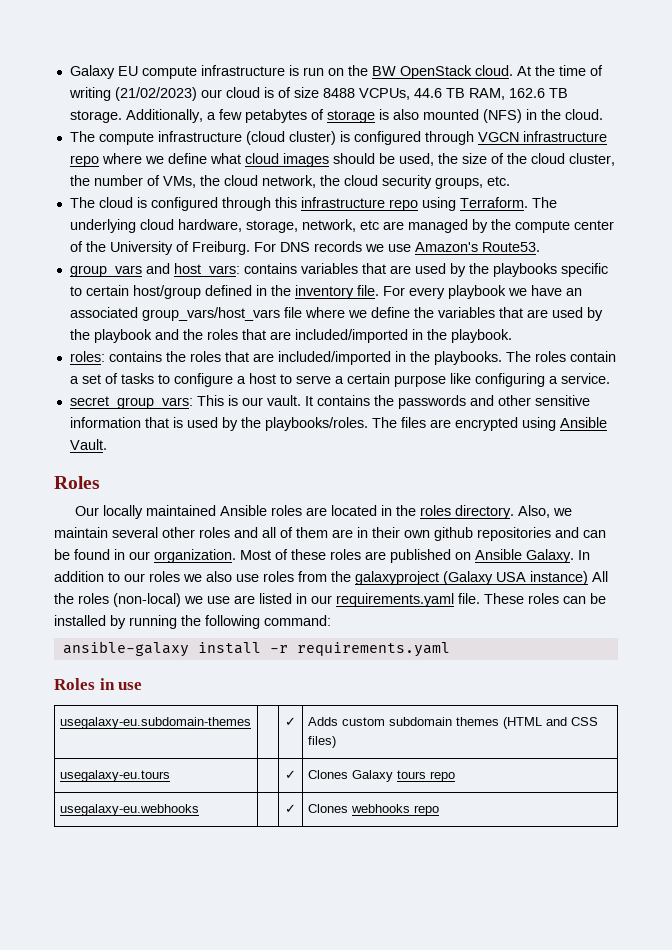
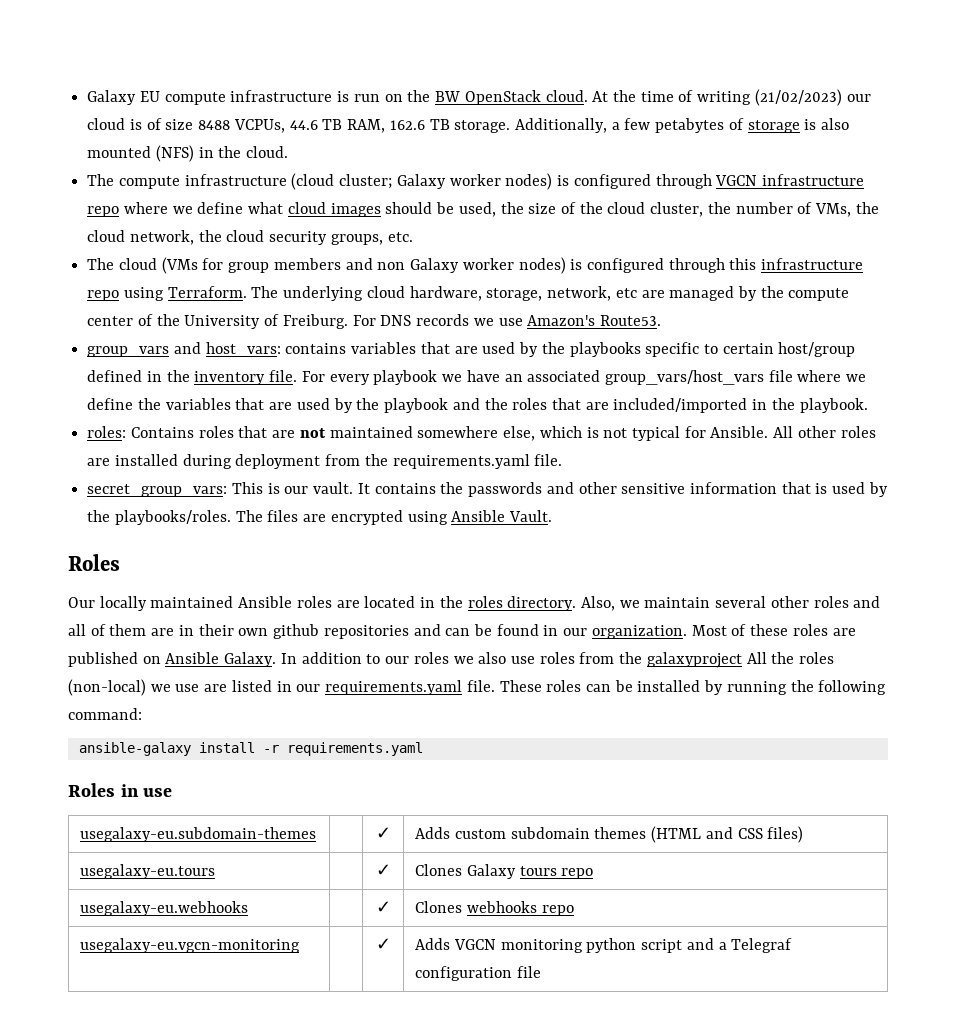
[288,131,336,145] cluster) -> [339,173,553,190] cluster; Galaxy worker nodes)
(133, 202) none -> [161,257,566,274] (VMs for group members and non Galaxy worker nodes)
[108,351,616,365] [69,373,610,387] contains the roles that are included/imported in the playbooks. The roles contain a set of tasks to configure a host to serve a certain purpose like configuring a service. -> [130,426,876,441] [87,454,563,469] Contains roles that are not maintained somewhere else, which is not typical for Ansible. All other roles are installed during deployment from the requirements.yaml file.
[443,571,588,585] (Galaxy USA instance) -> (742, 660) none
(440, 810) none -> [80,938,301,953] [375,938,391,950] [415,938,793,953] [415,966,541,981] // usegalaxy-eu.vgcn-monitoring | | ✓ | Adds VGCN monitoring python script and a Telegraf configuration file

